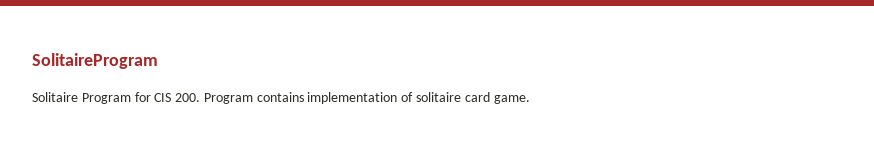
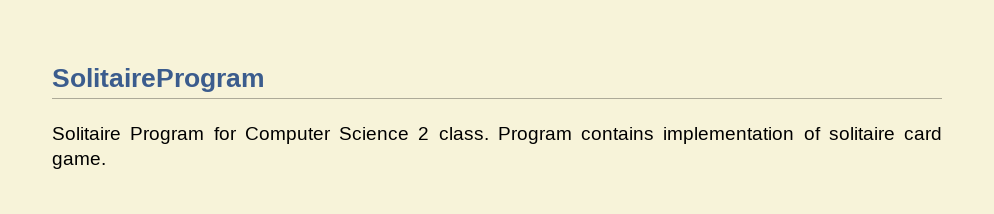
[154,93,201,102] CIS 200. -> [244,127,489,144] Computer Science 2 class.

